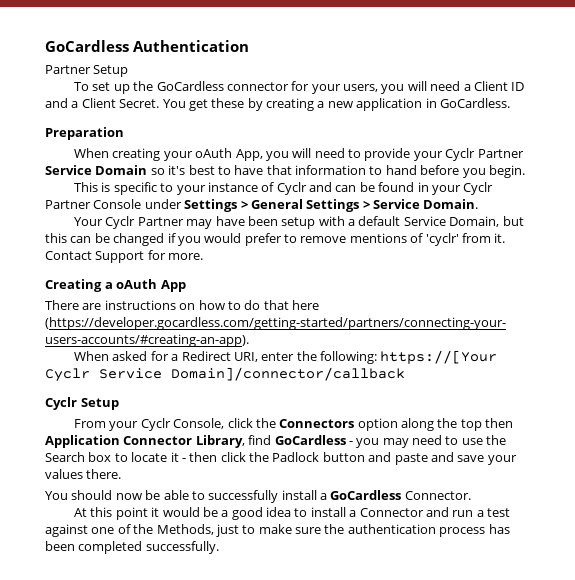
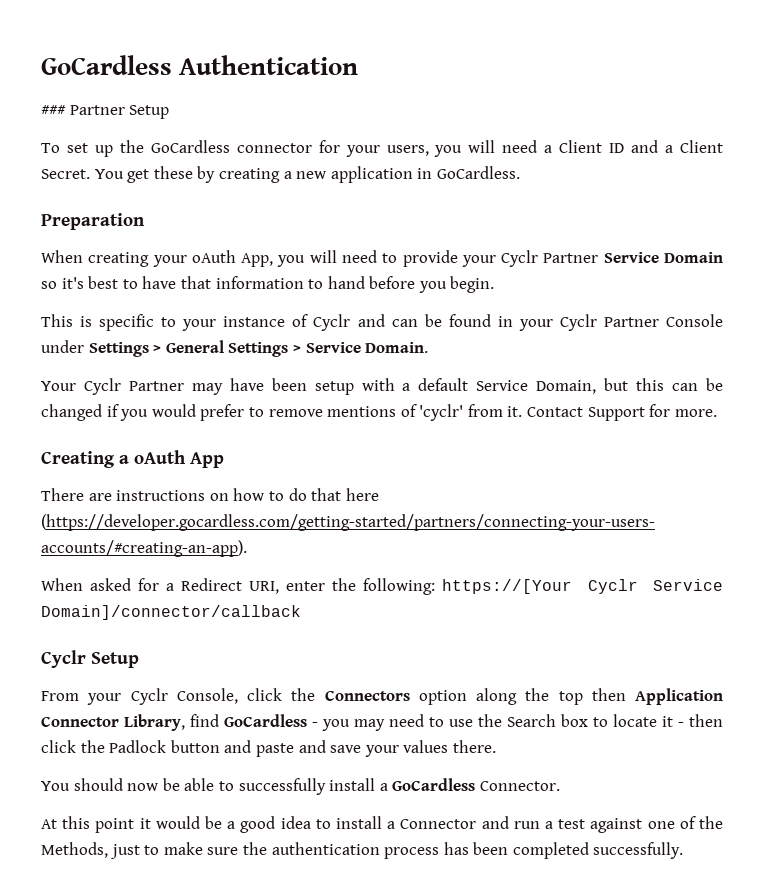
(250, 46) none -> [41,105,66,115] ###

